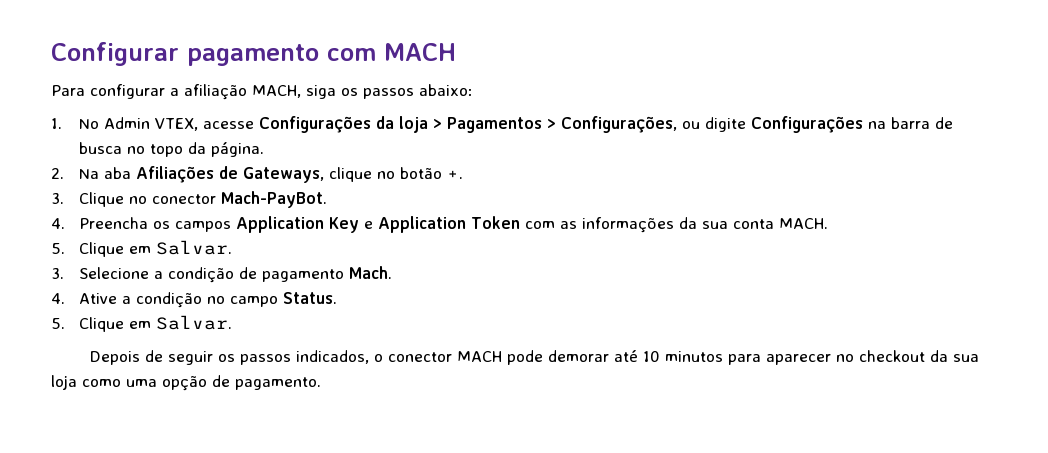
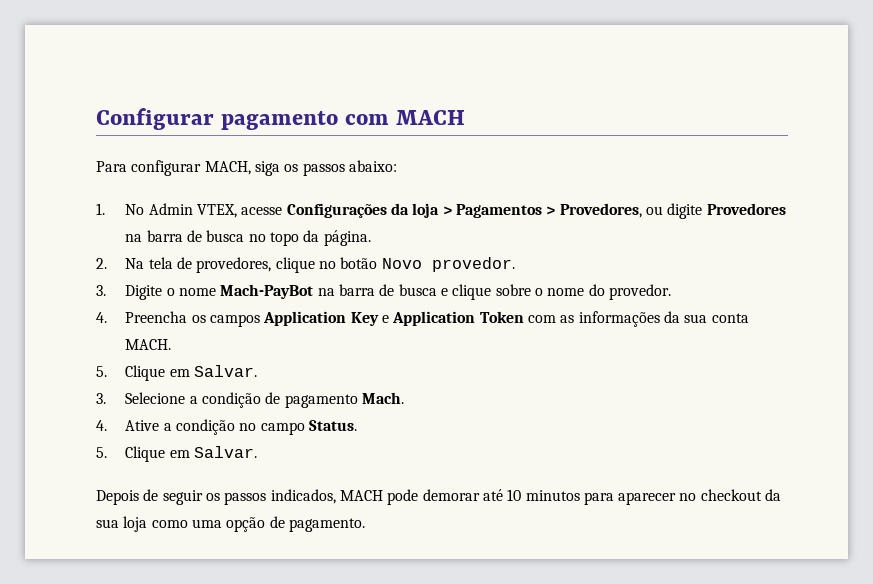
[170,84,247,100] a afiliação -> (202, 168) none
[560,116,677,133] Configurações, -> [559,203,642,218] Provedores,
[750,116,863,133] Configurações -> [706,203,786,215] Provedores
[103,166,324,183] aba Afiliações de Gateways, -> [148,257,272,273] tela de provedores,
[446,170,463,179] [51,191,327,208] +. // 3. Clique no conector Mach-PayBot. -> [381,257,515,272] [96,284,671,300] Novo provedor. // 3. Digite o nome Mach-PayBot na barra de busca e clique sobre o nome do provedor.
[373,352,452,362] o conector -> (336, 496) none

